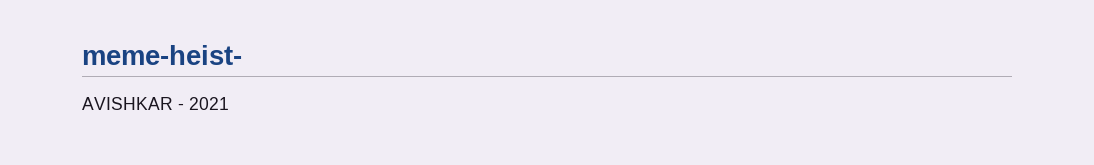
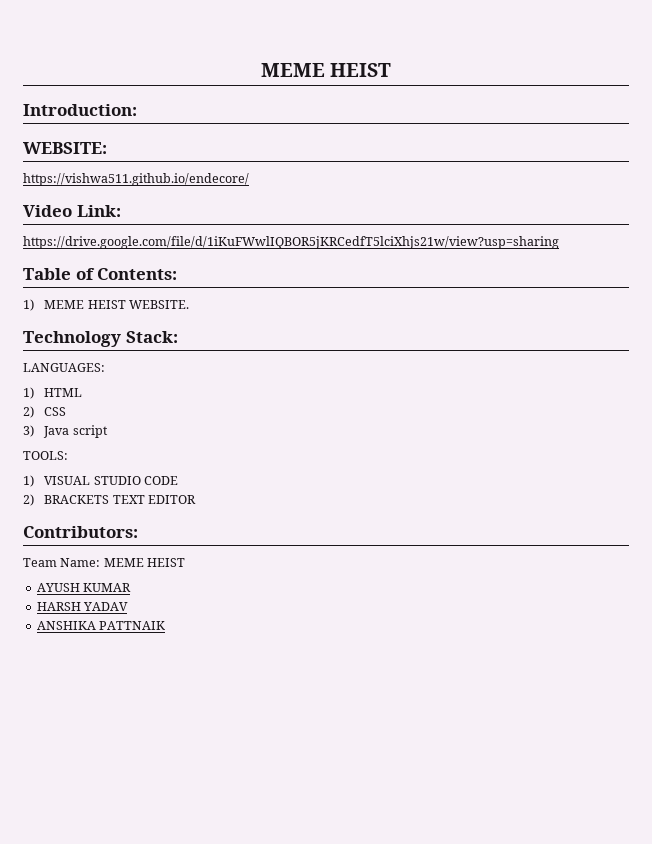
[82,45,242,65] [82,97,229,110] meme-heist- // AVISHKAR - 2021 -> [260,63,392,77] [23,104,137,116] [23,142,107,154] [23,173,249,186] [23,205,121,217] [23,236,559,249] [23,268,178,280] [23,299,190,311] [23,331,178,347] [23,363,105,372] [23,387,83,399] [23,406,67,418] [23,425,108,438] [23,451,68,460] [23,475,179,487] [23,494,197,506] [23,526,138,538] [23,558,186,567] [36,583,132,592] [36,602,129,611] [36,621,166,630] MEME HEIST // Introduction: // WEBSITE: // https://vishwa511.github.io/endecore/ // Video Link: // https://drive.google.com/file/d/1iKuFWwlIQBOR5jKRCedfT5lciXhjs21w/view?usp=sharing // Table of Contents: // 1) MEME HEIST WEBSITE. // Technology Stack: // LANGUAGES: // 1) HTML // 2) CSS // 3) Java script // TOOLS: // 1) VISUAL STUDIO CODE // 2) BRACKETS TEXT EDITOR // Contributors: // Team Name: MEME HEIST // AYUSH KUMAR // HARSH YADAV // ANSHIKA PATTNAIK

